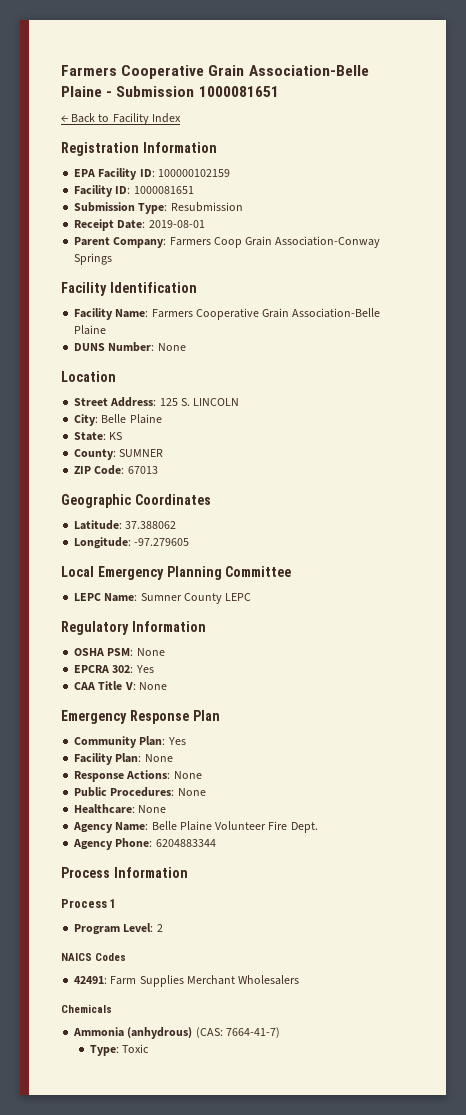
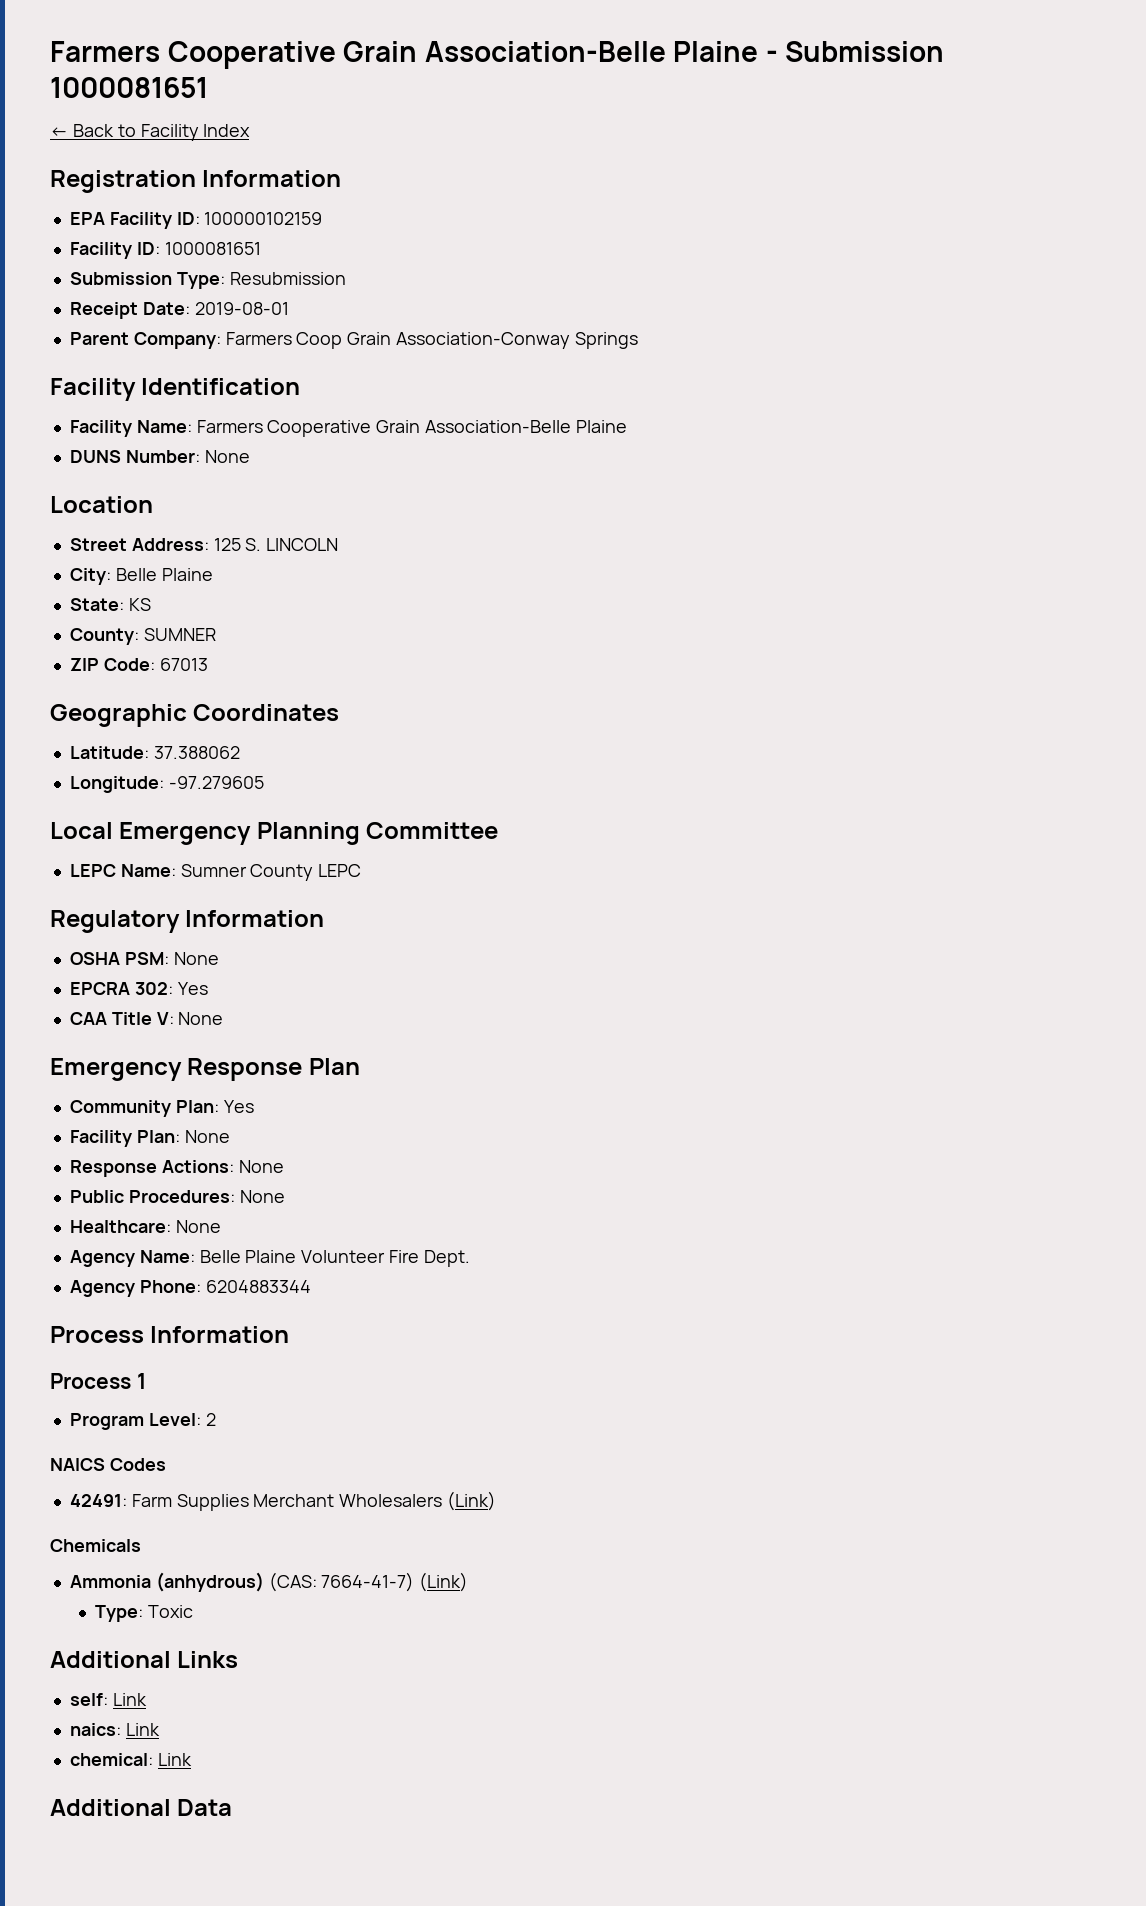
(300, 980) none -> [447,1491,497,1511] (Link)
(280, 1032) none -> [419,1572,469,1592] (Link)
(150, 1048) none -> [50,1651,239,1668] [69,1693,147,1706] [69,1723,160,1736] [69,1753,192,1766] [50,1799,233,1816] // Additional Links // self: Link // naics: Link // chemical: Link // Additional Data

